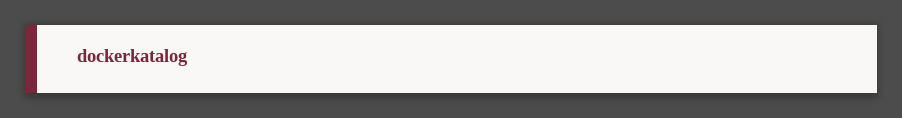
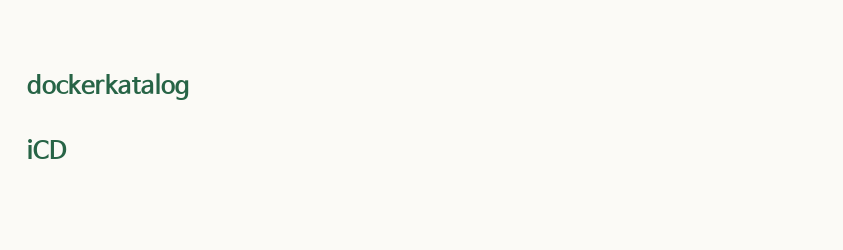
(188, 57) none -> [27,139,67,159] // iCD

